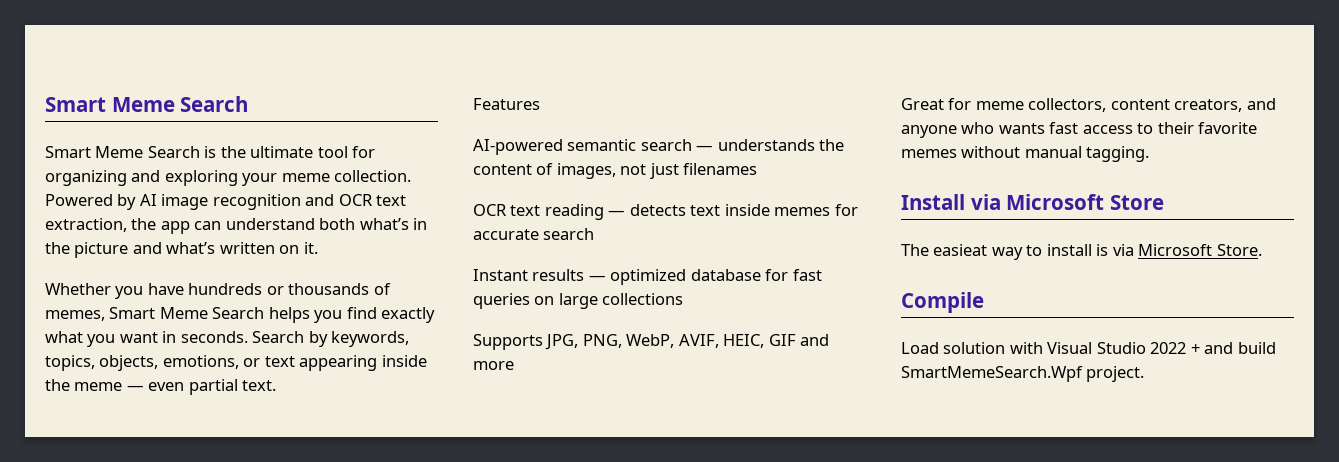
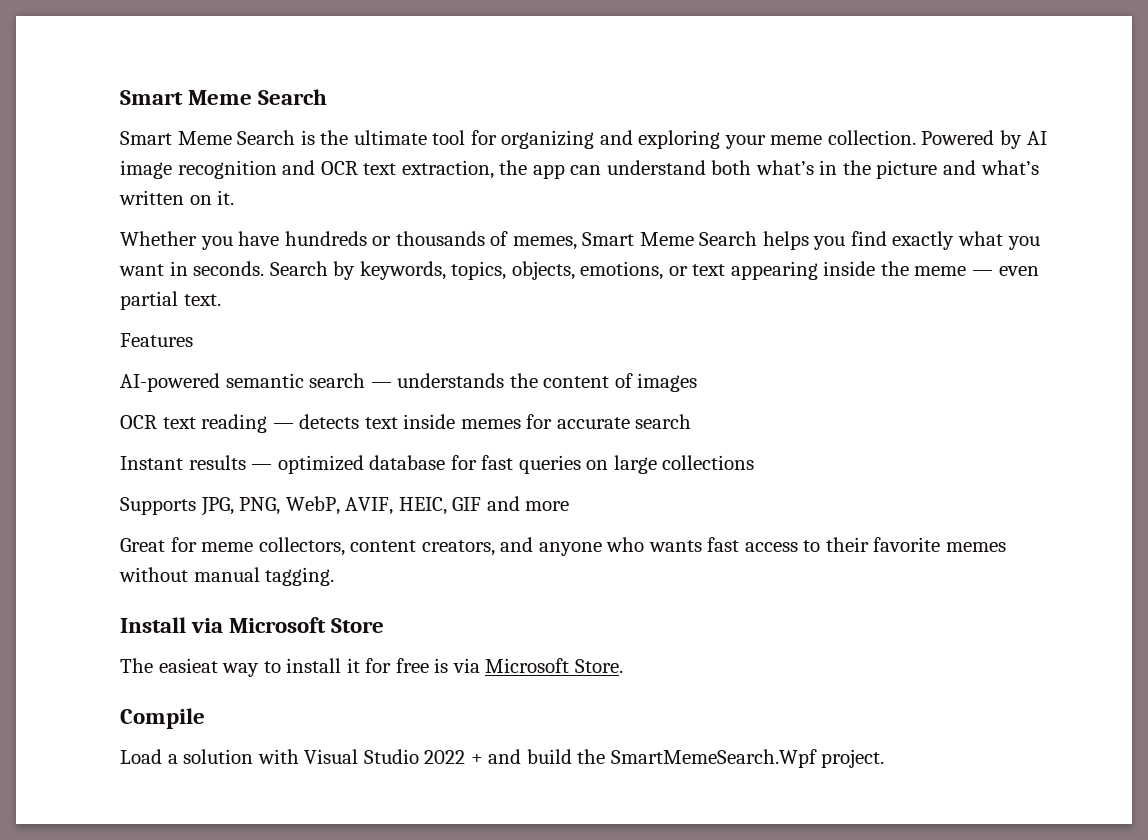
[556,163,758,179] images, not just filenames -> [637,373,698,392] images
(1092, 250) none -> [346,658,429,673] it for free
(939, 348) none -> [167,754,178,764] a
(1276, 348) none -> [577,749,606,764] the

